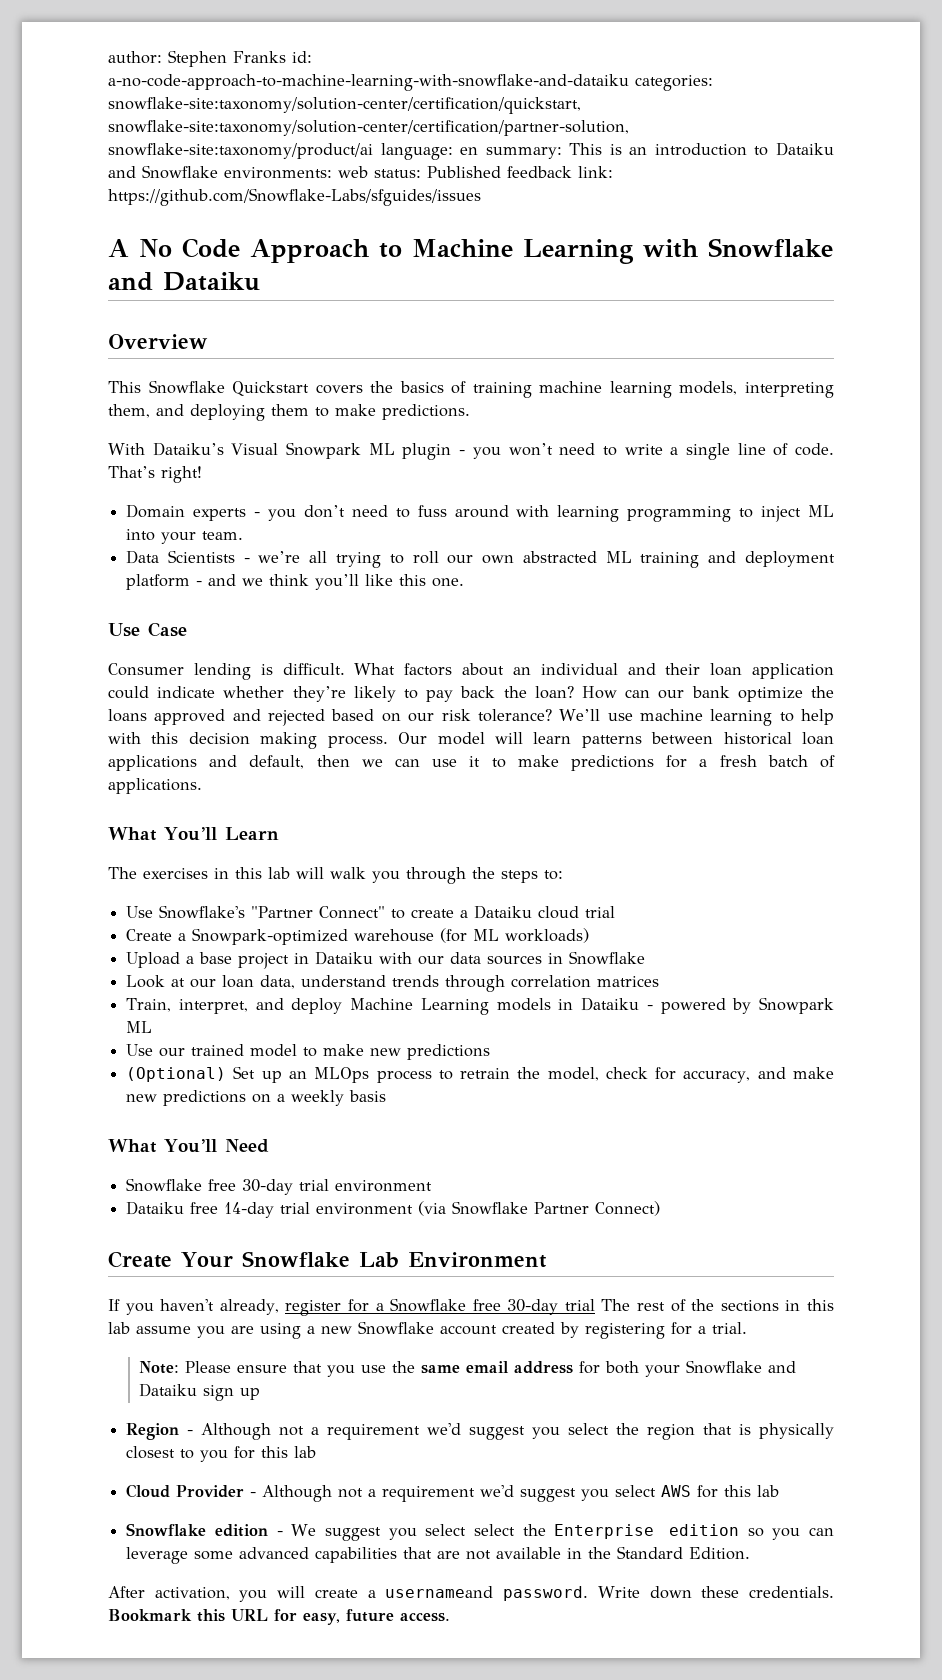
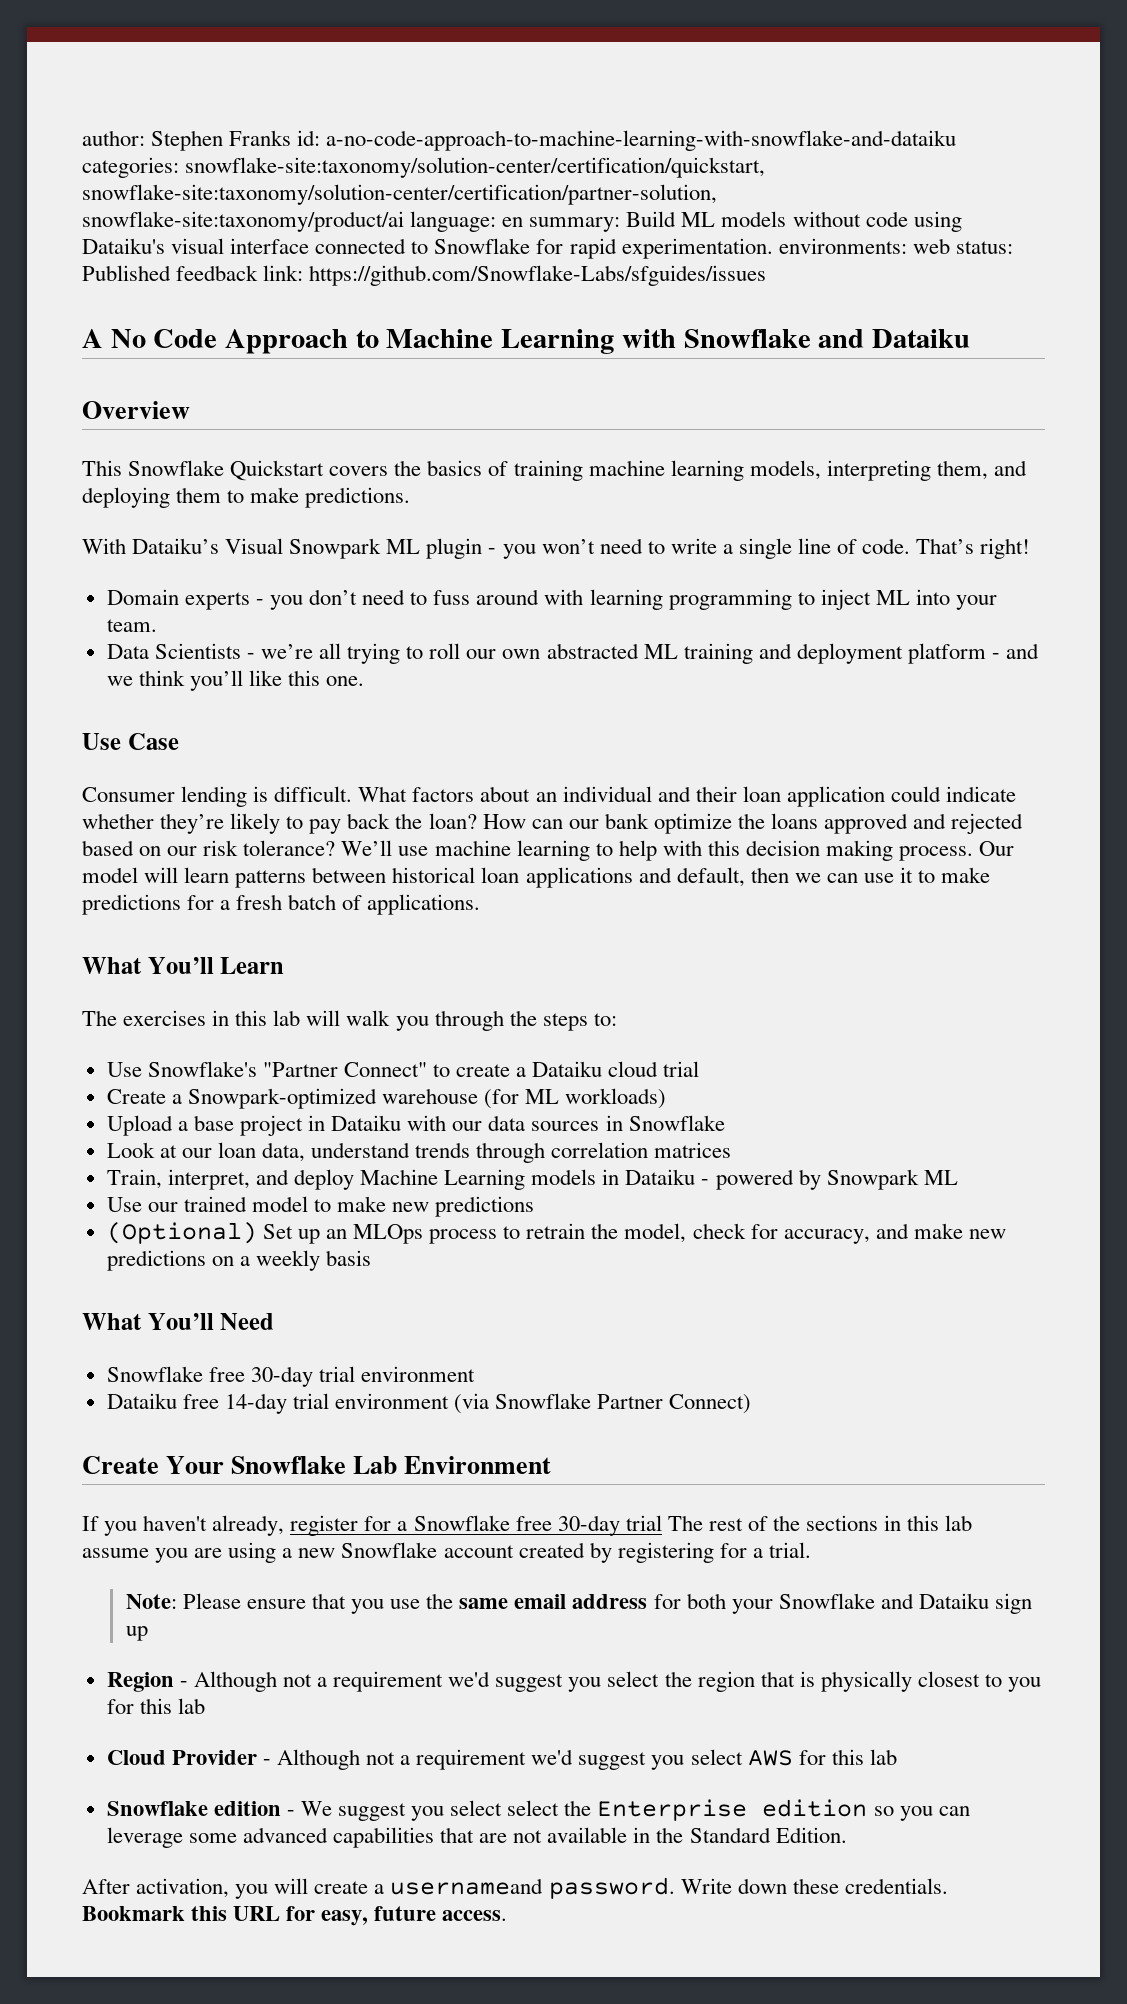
[569,142,834,156] [108,165,218,179] This is an introduction to Dataiku and Snowflake -> [626,211,962,232] [82,238,773,259] Build ML models without code using Dataiku's visual interface connected to Snowflake for rapid experimentation.

